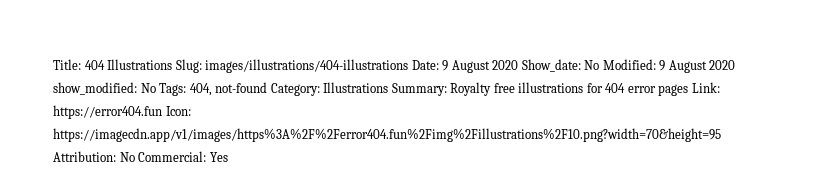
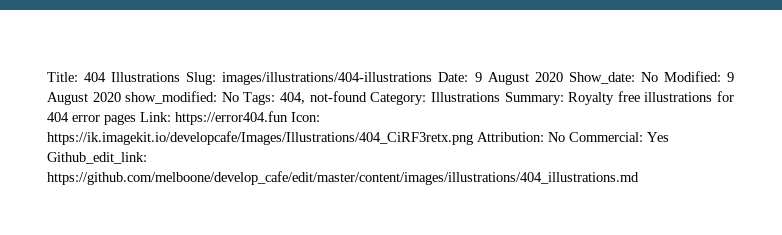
[53,128,721,142] https://imagecdn.app/v1/images/https%3A%2F%2Ferror404.fun%2Fimg%2Fillustrations%2F10.png?width=70&height=95 -> [47,131,473,145] https://ik.imagekit.io/developcafe/Images/Illustrations/404_CiRF3retx.png
(228, 157) none -> [47,152,147,164] [47,171,639,185] Github_edit_link: https://github.com/melboone/develop_cafe/edit/master/content/images/illustrations/404_illustrations.md

